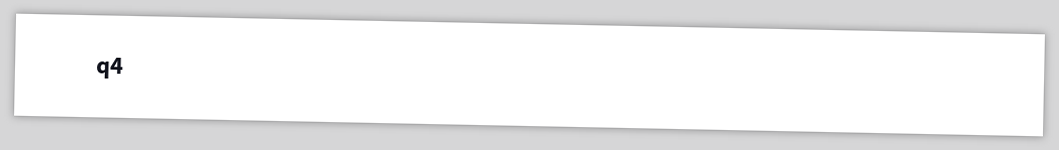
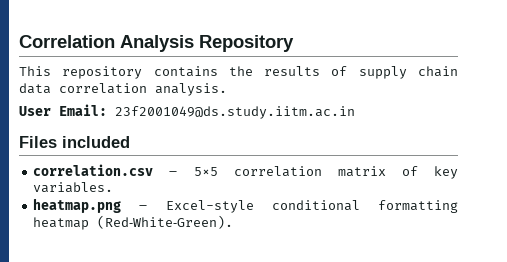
[95,57,124,79] q4 -> [19,35,294,52] [19,66,458,79] [19,83,227,96] [19,104,355,119] [19,136,130,148] [33,164,459,179] [33,182,114,193] [33,198,458,213] [33,215,234,230] Correlation Analysis Repository // This repository contains the results of supply chain data correlation analysis. // User Email: 23f2001049@ds.study.iitm.ac.in // Files included // correlation.csv – 5×5 correlation matrix of key variables. // heatmap.png – Excel-style conditional formatting heatmap (Red‑White‑Green).

